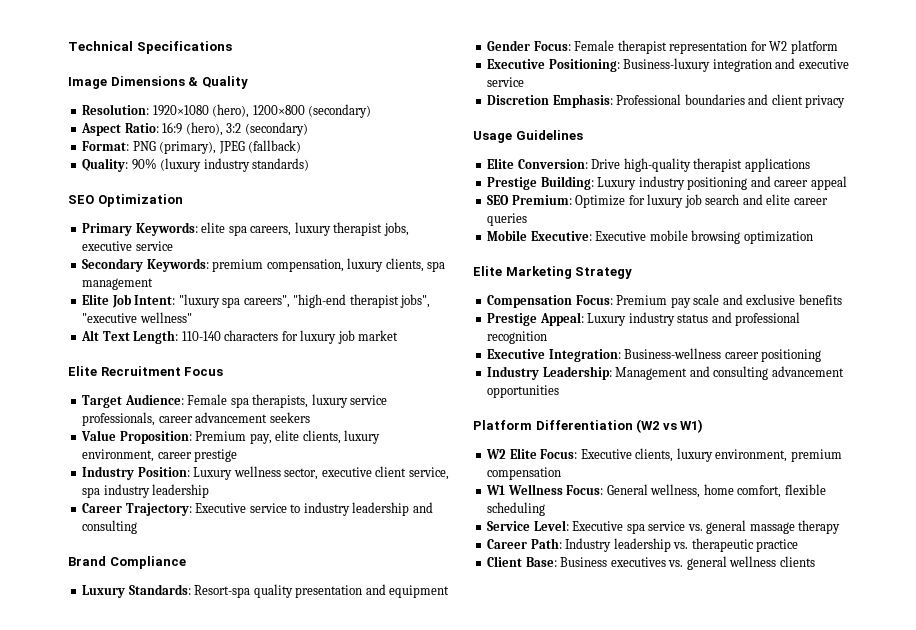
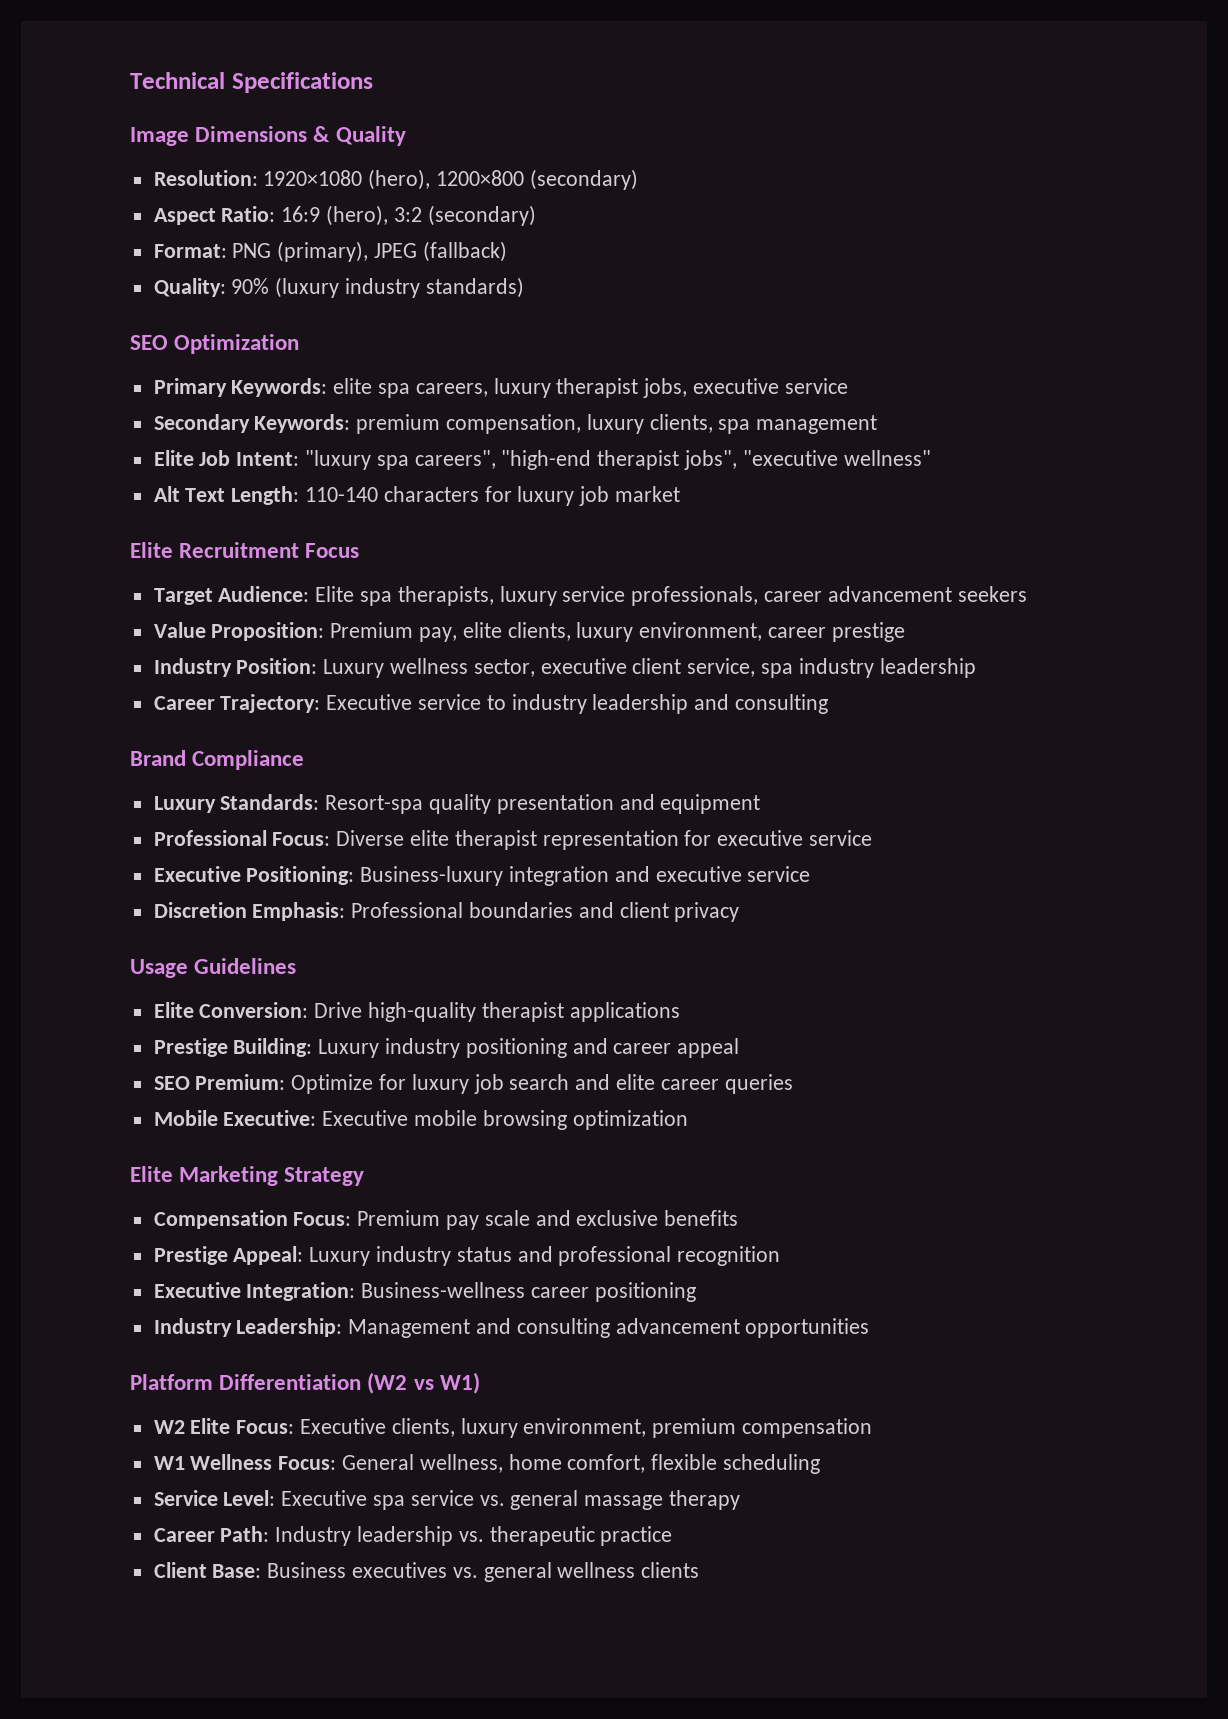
[187,394,228,405] Female -> [315,586,355,602] Elite
[487,40,615,51] Gender Focus: Female -> [153,830,450,846] Professional Focus: Diverse elite
[769,40,838,54] W2 platform -> [717,830,873,846] executive service

